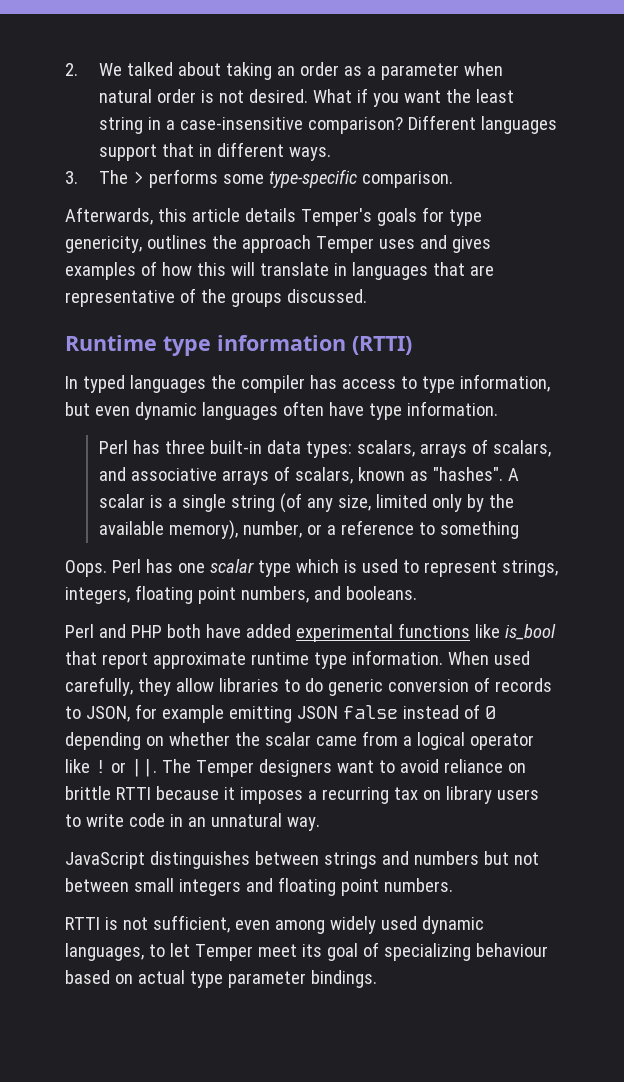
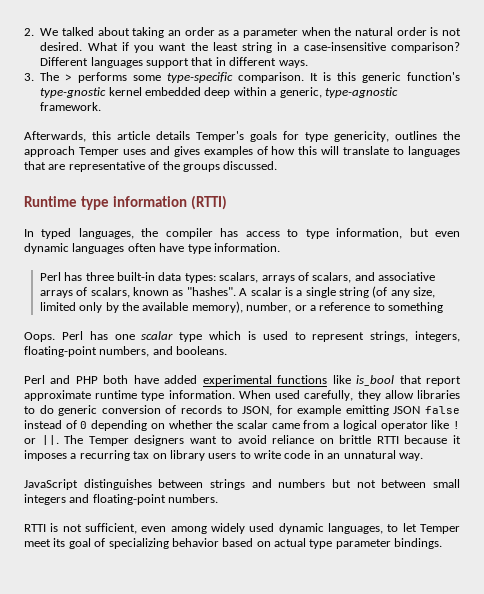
(503, 69) none -> [334,27,352,36] the
(453, 179) none -> [310,72,461,83] [40,87,398,98] [40,102,102,111] It is this generic function's type-gnostic kernel embedded deep within a generic, type-agnostic framework.
[333,263,347,276] in -> [393,147,405,155] to
[129,375,206,393] languages -> [78,228,134,239] languages,
[134,585,236,604] floating point -> [24,346,97,357] floating-point
[277,877,379,896] floating point -> [92,494,166,505] floating-point
[475,943,548,957] behaviour -> [171,538,219,547] behavior

